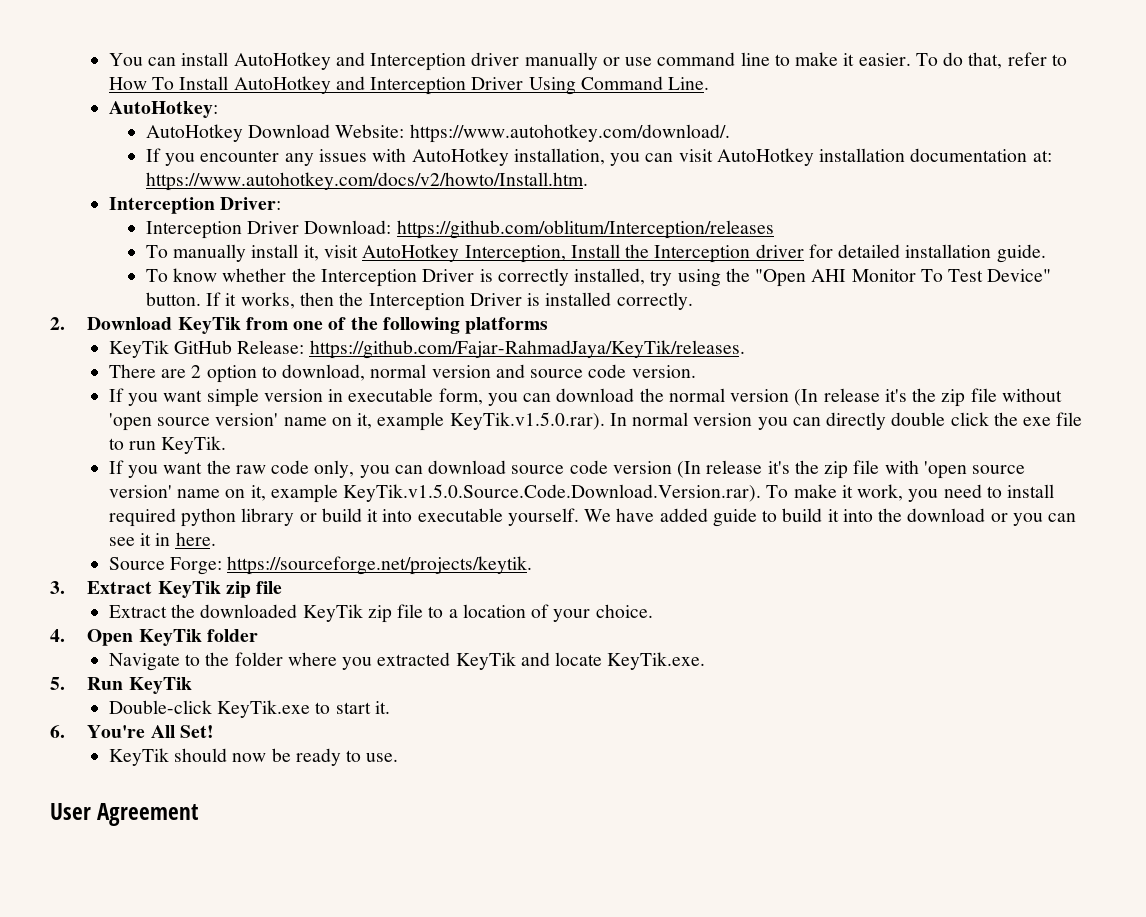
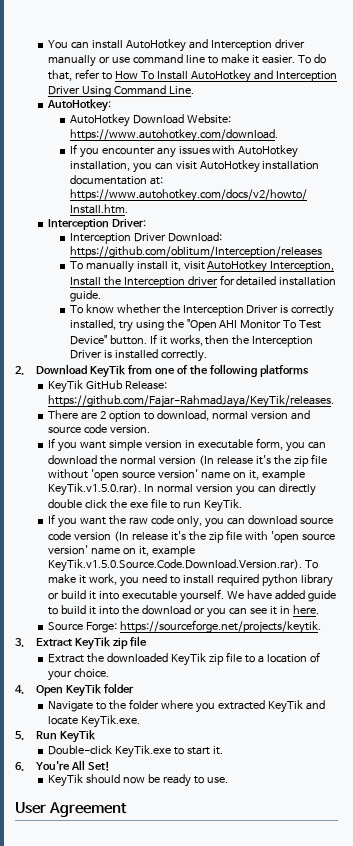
[409,124,730,143] https://www.autohotkey.com/download/. -> [69,129,278,142] https://www.autohotkey.com/download.

